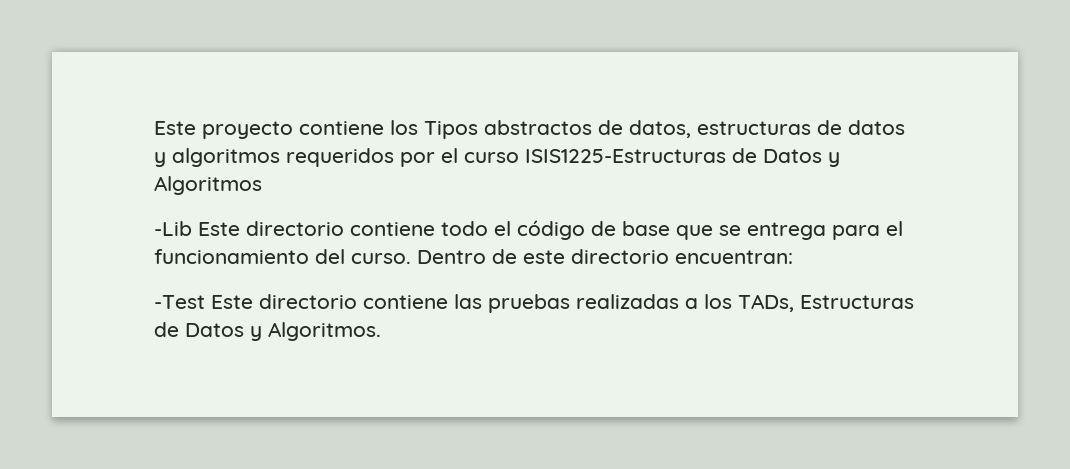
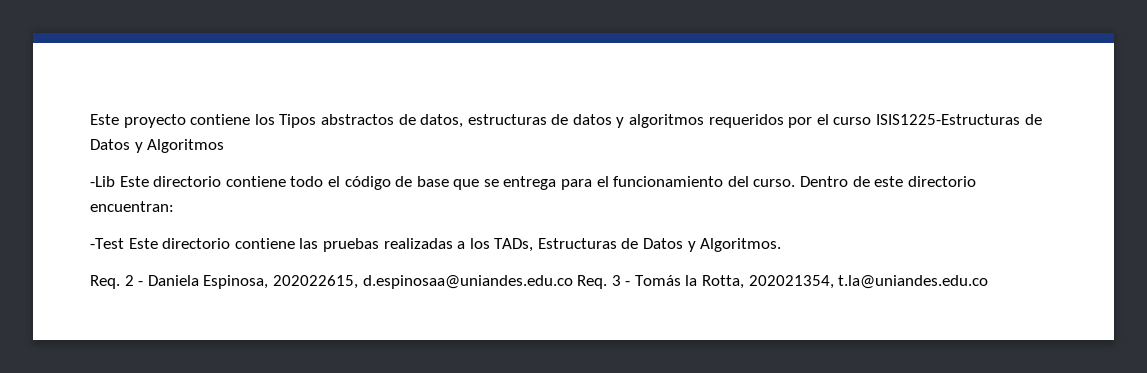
(381, 331) none -> [90,275,989,289] // Req. 2 - Daniela Espinosa, 202022615, d.espinosaa@uniandes.edu.co Req. 3 - Tomás la Rotta, 202021354, t.la@uniandes.edu.co

